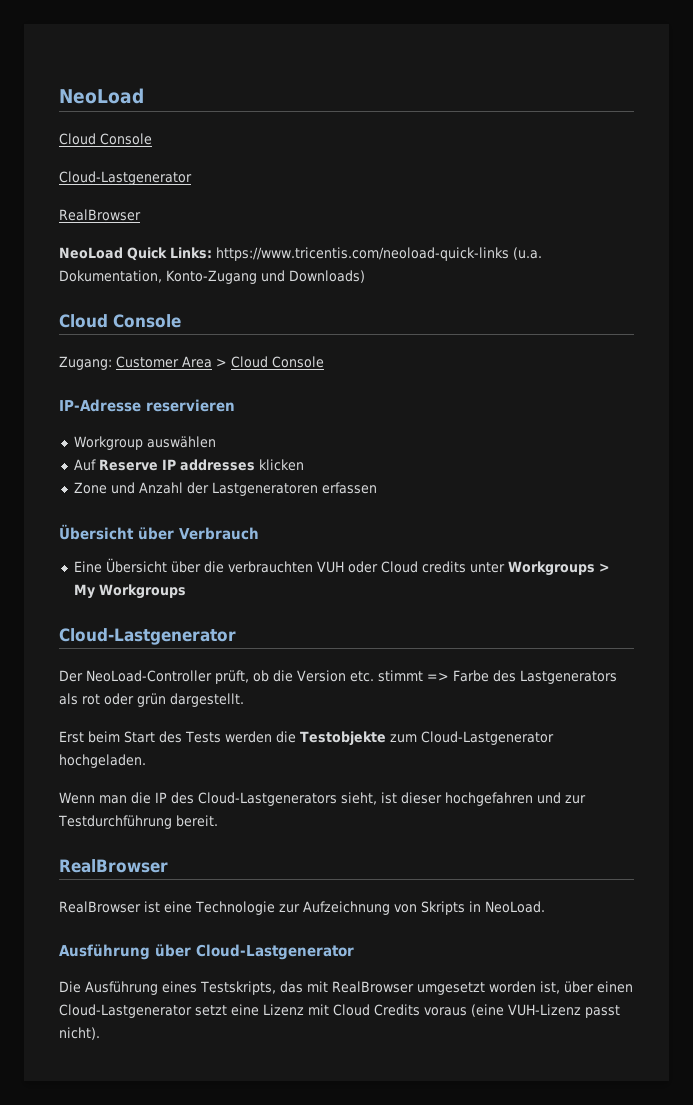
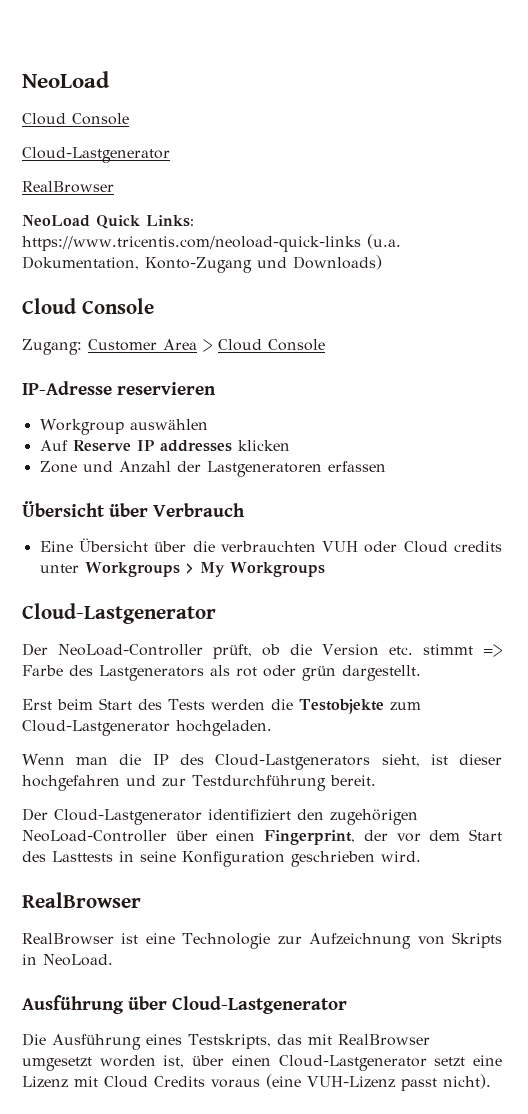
(218, 821) none -> [22,808,418,825] [22,829,503,845] [22,851,421,867] // Der Cloud-Lastgenerator identifiziert den zugehörigen NeoLoad-Controller über einen Fingerprint, der vor dem Start des Lasttests in seine Konfiguration geschrieben wird.

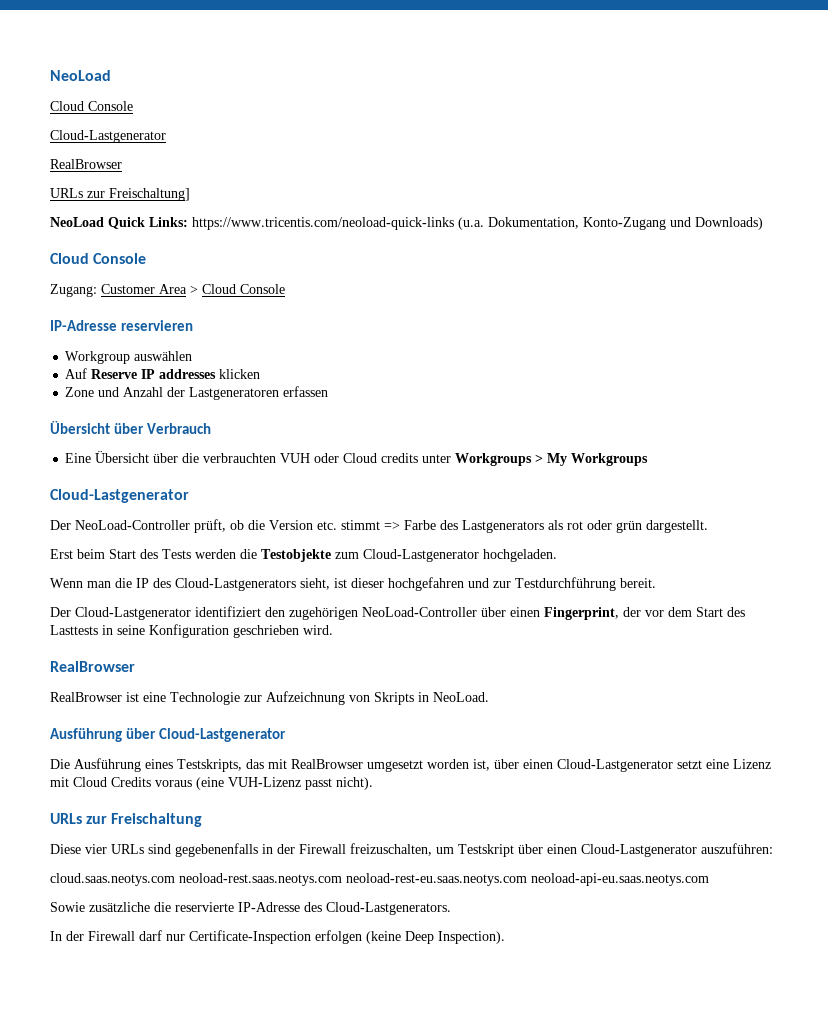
(114, 187) none -> [50,188,190,201] // URLs zur Freischaltung]
(491, 1081) none -> [50,813,203,827] [50,843,773,857] [50,873,709,886] [50,902,451,915] [50,930,505,944] // URLs zur Freischaltung // Diese vier URLs sind gegebenenfalls in der Firewall freizuschalten, um Testskript über einen Cloud-Lastgenerator auszuführen: // cloud.saas.neotys.com neoload-rest.saas.neotys.com neoload-rest-eu.saas.neotys.com neoload-api-eu.saas.neotys.com // Sowie zusätzliche die reservierte IP-Adresse des Cloud-Lastgenerators. // In der Firewall darf nur Certificate-Inspection erfolgen (keine Deep Inspection).

